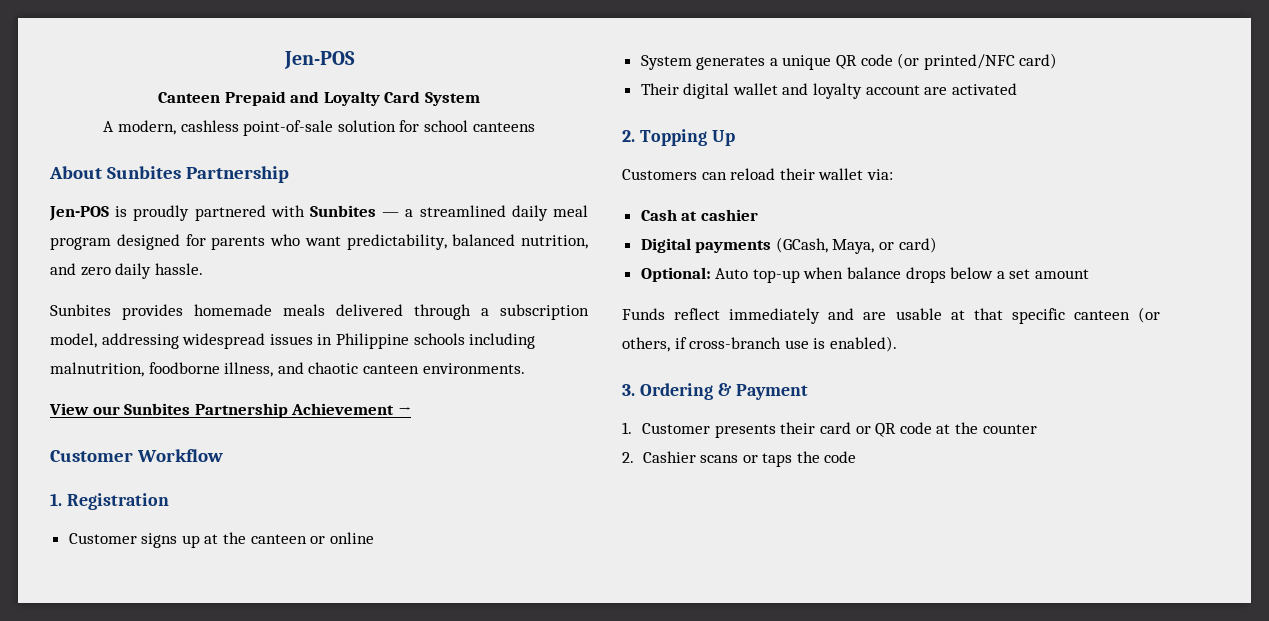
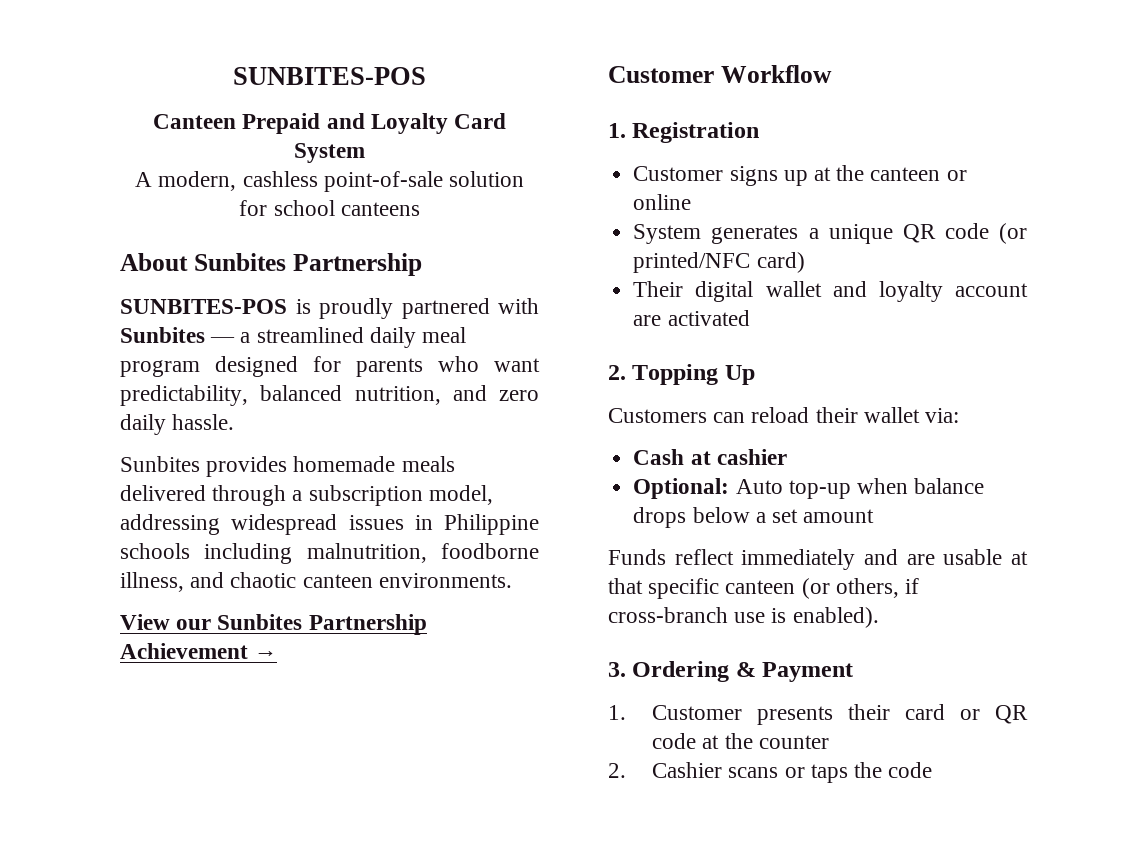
[283,51,355,69] Jen-POS -> [233,67,426,85] SUNBITES-POS
[49,206,109,221] Jen-POS -> [120,299,287,314] SUNBITES-POS
[640,237,937,254] // Digital payments (GCash, Maya, or card) -> (787, 457) none

